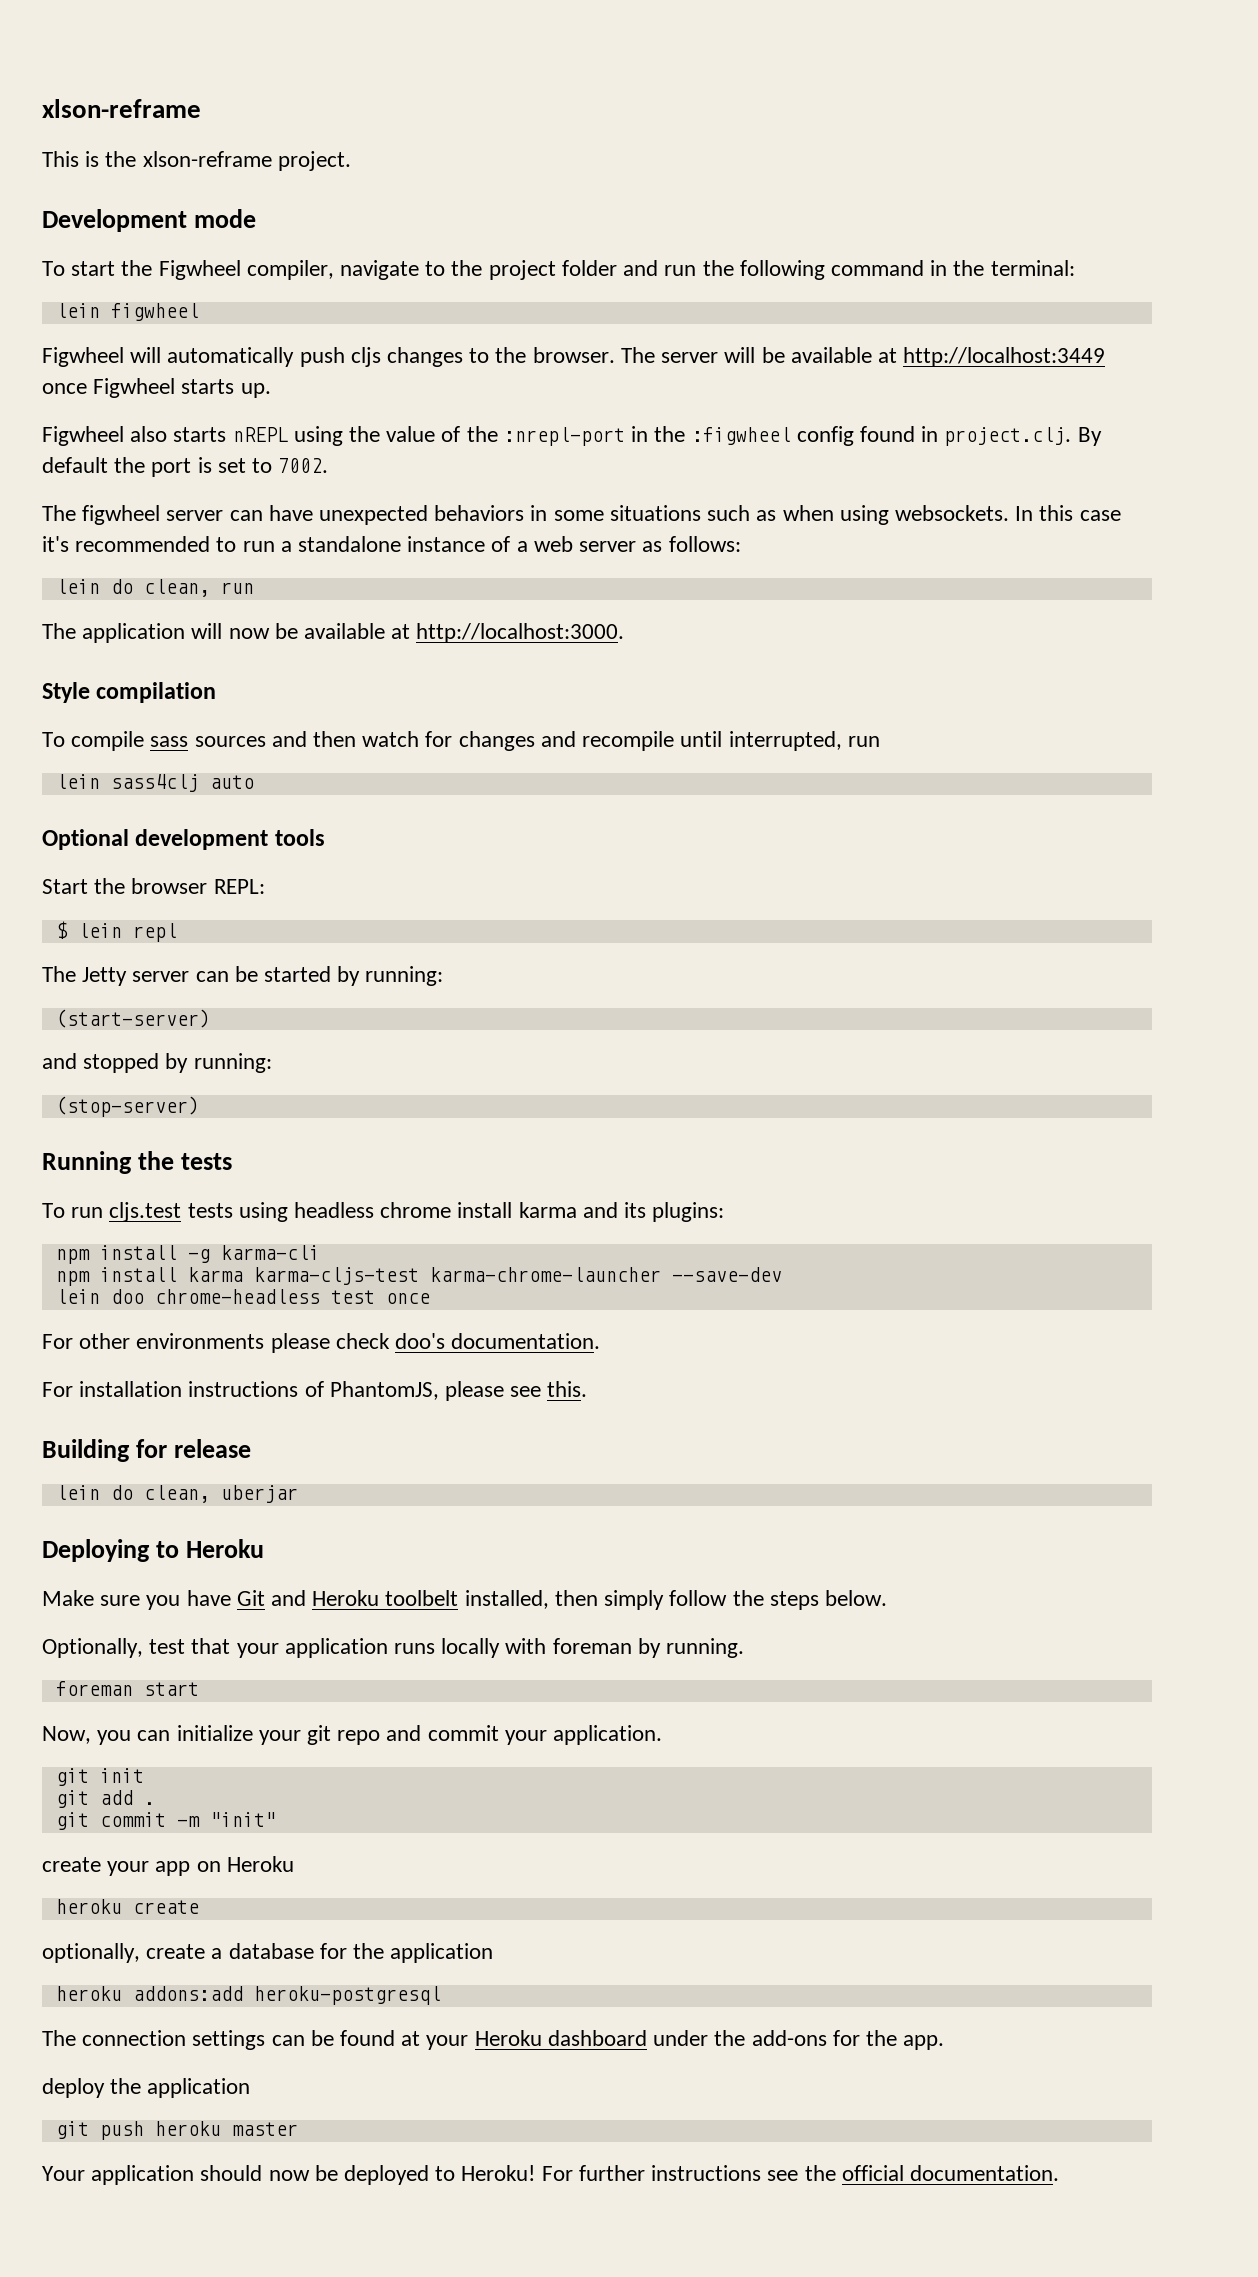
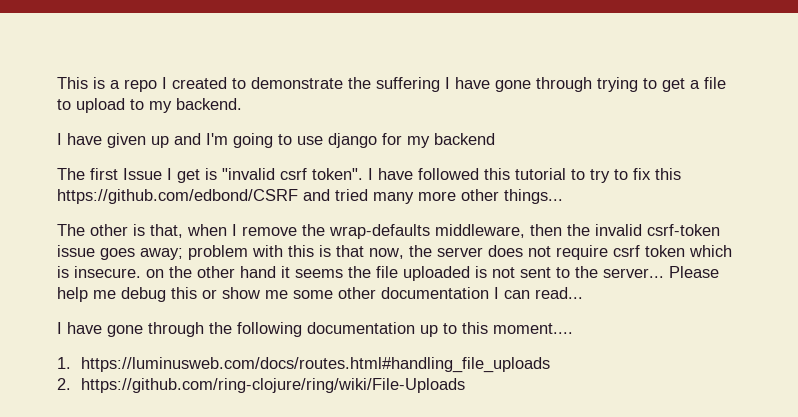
[42,99,201,118] xlson-reframe // -> (57, 83) none
[105,151,351,171] [42,209,256,232] [42,260,1075,280] [55,303,199,321] [42,347,1106,367] [42,378,271,398] [42,426,1102,446] [42,457,329,477] [42,505,1121,525] [42,536,741,552] [55,579,254,597] [42,623,625,643] [42,682,217,703] [42,731,880,751] [55,774,254,792] [42,829,325,850] [42,878,265,894] [55,921,177,942] [42,966,444,986] [55,1009,210,1028] [42,1053,272,1073] [55,1096,199,1117] [42,1151,232,1174] [42,1202,725,1222] [55,1245,320,1264] [55,1267,782,1286] [55,1289,430,1304] [42,1333,601,1353] [42,1381,588,1401] [42,1439,251,1462] [55,1485,298,1503] [42,1539,264,1562] [42,1590,887,1610] [42,1638,745,1658] [55,1681,199,1696] [42,1725,663,1745] [55,1768,144,1786] [55,1790,155,1808] [55,1812,276,1830] [42,1856,294,1876] [55,1899,199,1914] [42,1943,494,1963] [55,1986,441,2005] [42,2030,945,2050] [42,2078,251,2098] [55,2121,298,2140] [42,2165,1059,2185] the xlson-reframe project. // Development mode // To start the Figwheel compiler, navigate to the project folder and run the following command in the terminal: // lein figwheel // Figwheel will automatically push cljs changes to the browser. The server will be available at http://localhost:3449 once Figwheel starts up. // Figwheel also starts nREPL using the value of the :nrepl-port in the :figwheel config found in project.clj. By default the port is set to 7002. // The figwheel server can have unexpected behaviors in some situations such as when using websockets. In this case it's recommended to run a standalone instance of a web server as follows: // lein do clean, run // The application will now be available at http://localhost:3000. // Style compilation // To compile sass sources and then watch for changes and recompile until interrupted, run // lein sass4clj auto // Optional development tools // Start the browser REPL: // $ lein repl // The Jetty server can be started by running: // (start-server) // and stopped by running: // (stop-server) // Running the tests // To run cljs.test tests using headless chrome install karma and its plugins: // npm install -g karma-cli // npm install karma karma-cljs-test karma-chrome-launcher --save-dev // lein doo chrome-headless test once // For other environments please check doo's documentation. // For installation instructions of PhantomJS, please see this. // Building for release // lein do clean, uberjar // Deploying to Heroku // Make sure you have Git and Heroku toolbelt installed, then simply follow the steps below. // Optionally, test that your application runs locally with foreman by running. // foreman start // Now, you can initialize your git repo and commit your application. // git init // git add . // git commit -m "init" // create your app on Heroku // heroku create // optionally, create a database for the application // heroku addons:add heroku-postgresql // The connection settings can be found at your Heroku dashboard under the add-ons for the app. // deploy the application // git push heroku master // Your application should now be deployed to Heroku! For further instructions see the official documentation. -> [110,77,726,92] [57,98,242,113] [57,133,495,148] [57,168,681,183] [57,189,563,204] [57,224,720,239] [57,245,732,260] [57,266,719,281] [57,287,583,302] [57,322,573,337] [57,357,551,373] [57,378,466,393] a repo I created to demonstrate the suffering I have gone through trying to get a file to upload to my backend. // I have given up and I'm going to use django for my backend // The first Issue I get is "invalid csrf token". I have followed this tutorial to try to fix this https://github.com/edbond/CSRF and tried many more other things... // The other is that, when I remove the wrap-defaults middleware, then the invalid csrf-token issue goes away; problem with this is that now, the server does not require csrf token which is insecure. on the other hand it seems the file uploaded is not sent to the server... Please help me debug this or show me some other documentation I can read... // I have gone through the following documentation up to this moment.... // 1. https://luminusweb.com/docs/routes.html#handling_file_uploads // 2. https://github.com/ring-clojure/ring/wiki/File-Uploads

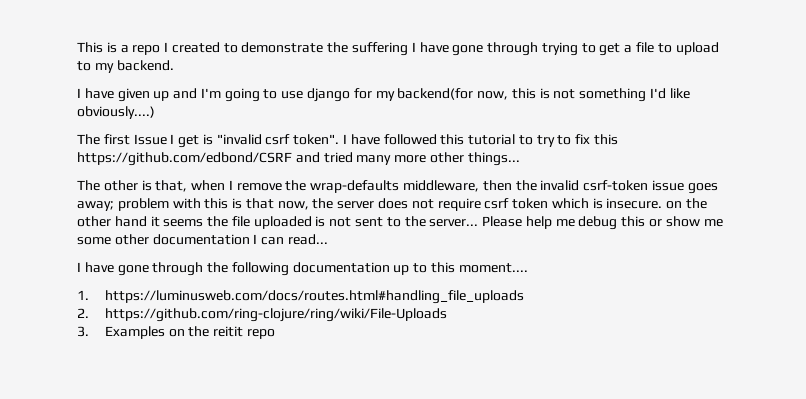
[434,133,495,145] backend -> [397,88,690,102] [77,106,155,119] backend(for now, this is not something I'd like obviously....)
(466, 385) none -> [77,326,275,339] // 3. Examples on the reitit repo

